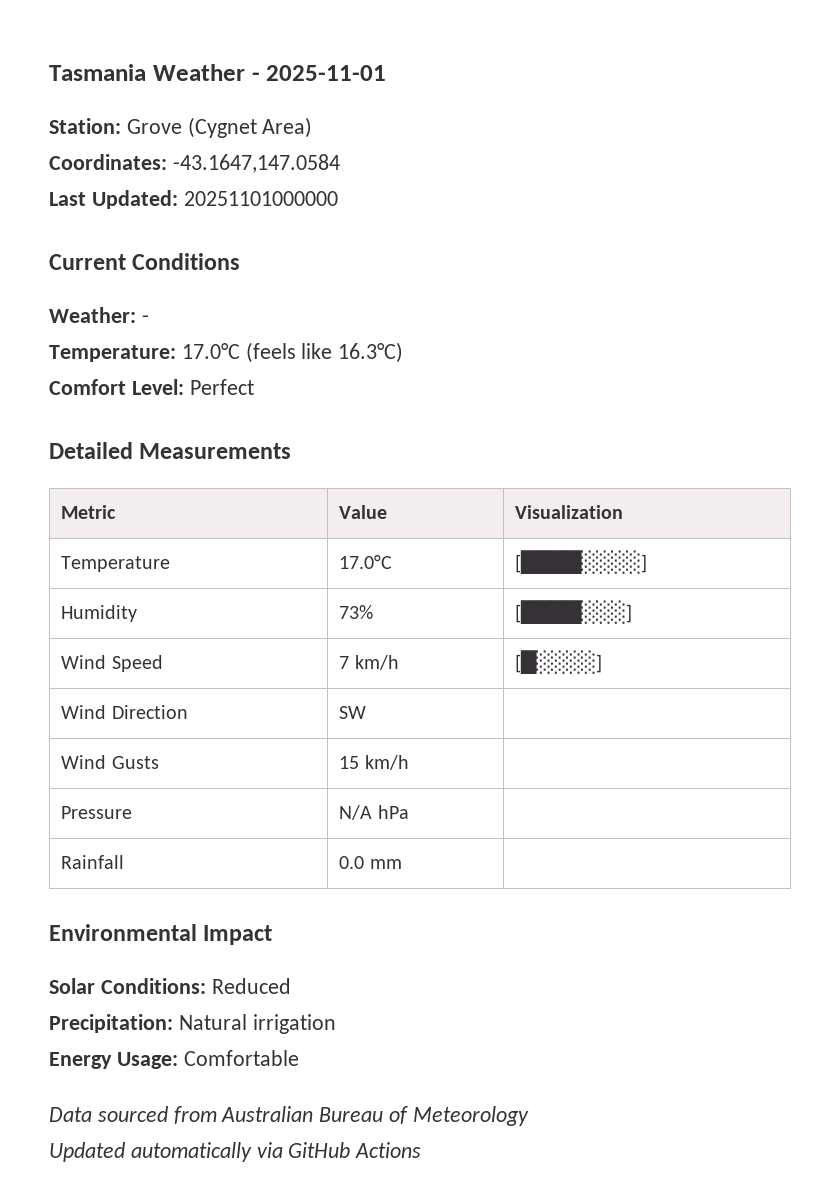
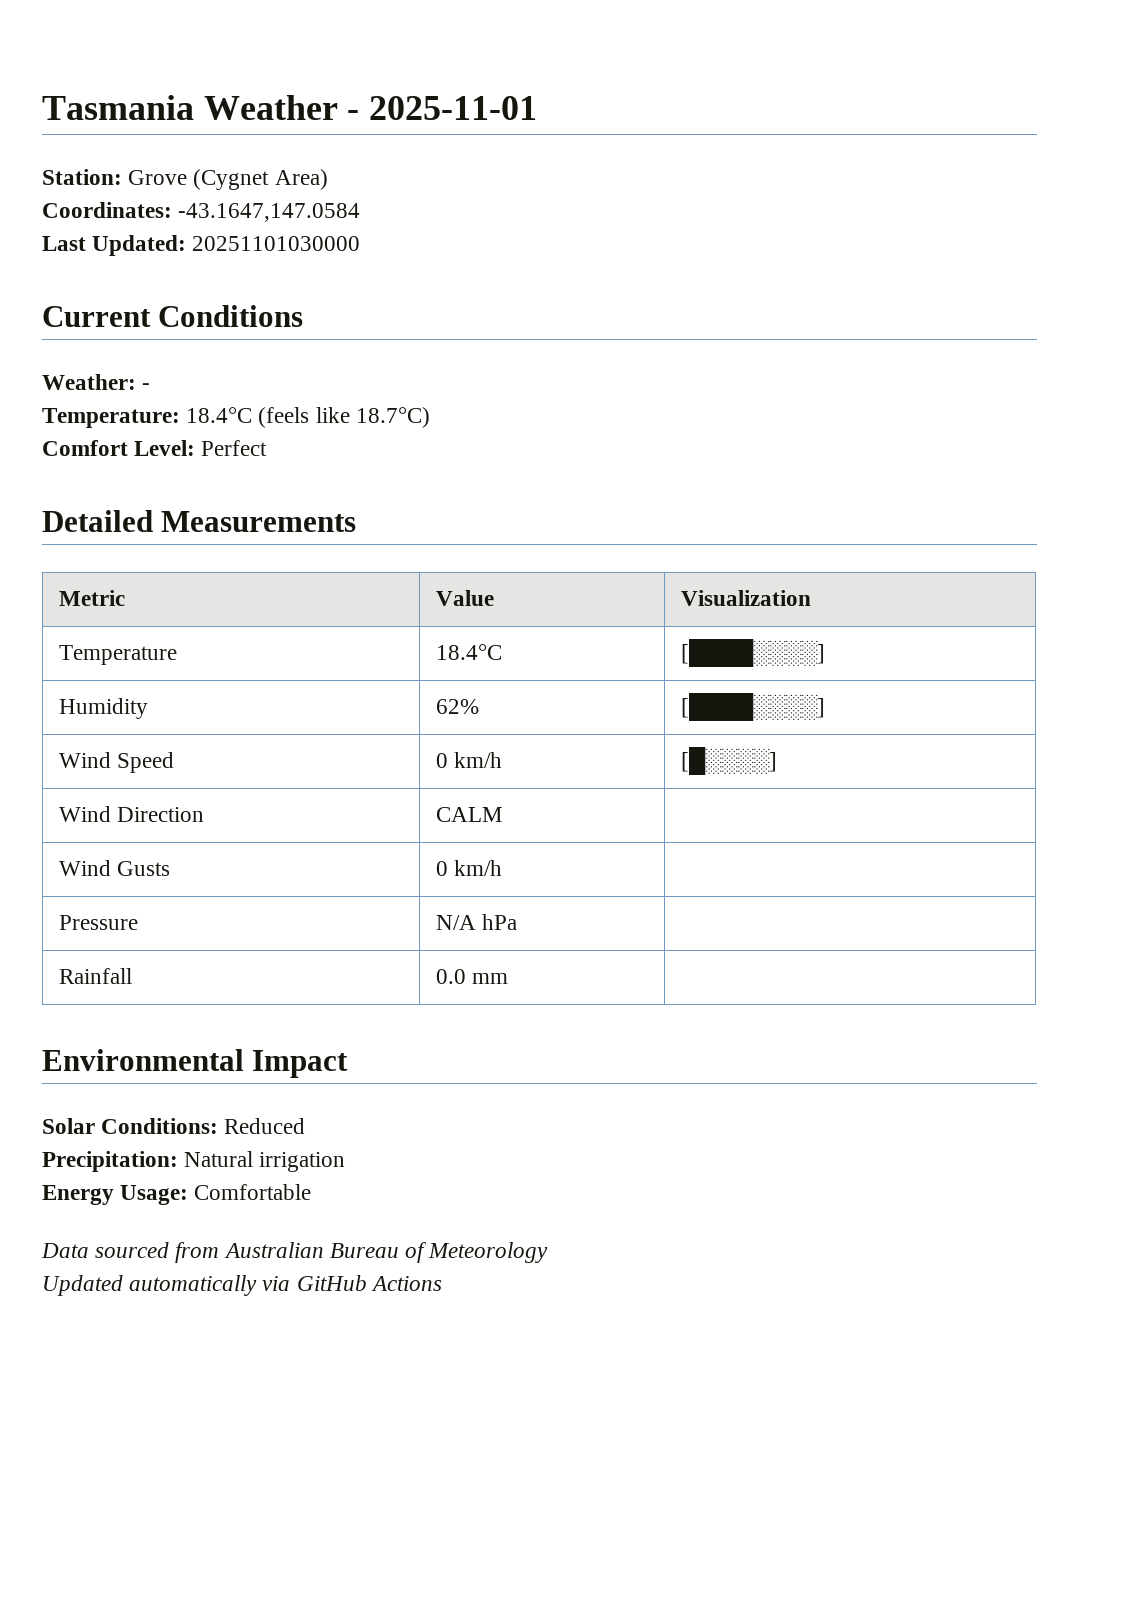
[183,191,338,206] 20251101000000 -> [192,236,361,251] 20251101030000
[181,343,240,359] 17.0°C -> [186,407,253,423] 18.4°C
[338,342,404,363] 16.3°C) -> [355,407,430,428] 18.7°C)
[339,555,393,569] 17.0°C -> [435,644,502,660] 18.4°C
[339,605,374,619] [515,600,633,624] 73% | [████░░░] -> [435,699,479,714] [680,693,825,721] 62% | [████░░░░]
[339,656,350,669] 7 -> [435,753,448,768] 0
[339,706,367,719] SW -> [435,807,502,822] CALM
[339,756,360,769] 15 -> [435,861,448,876] 0

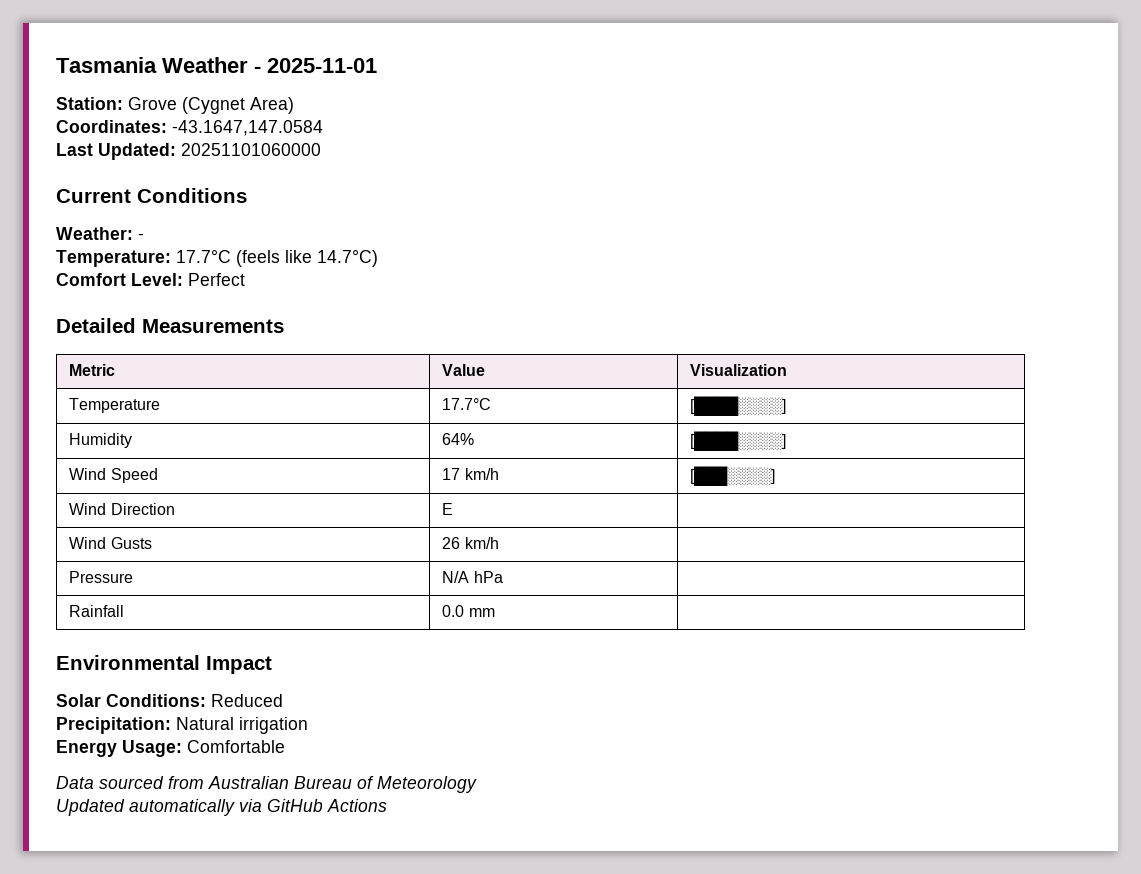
[192,236,361,251] 20251101030000 -> [181,143,321,156] 20251101060000
[186,407,253,423] 18.4°C -> [176,249,231,263] 17.7°C
[355,407,430,428] 18.7°C) -> [317,249,378,267] 14.7°C)
[435,644,502,660] 18.4°C -> [442,398,492,410] 17.7°C
[435,699,479,714] 62% -> [442,433,475,445] 64%
[435,752,503,768] [680,747,777,775] 0 km/h | [█░░░░] -> [442,468,499,480] [690,466,776,486] 17 km/h | [███░░░░]
[435,807,502,822] CALM -> [442,503,454,515] E
[435,861,448,876] 0 -> [442,537,461,549] 26

